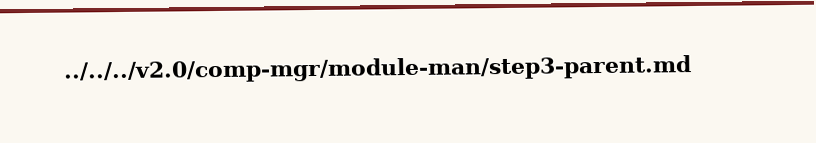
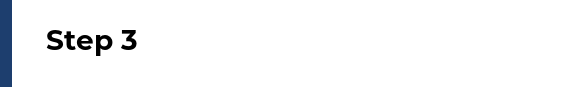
[63,55,692,84] ../../../v2.0/comp-mgr/module-man/step3-parent.md -> [46,30,138,56] Step 3

